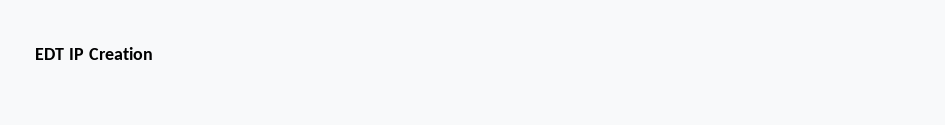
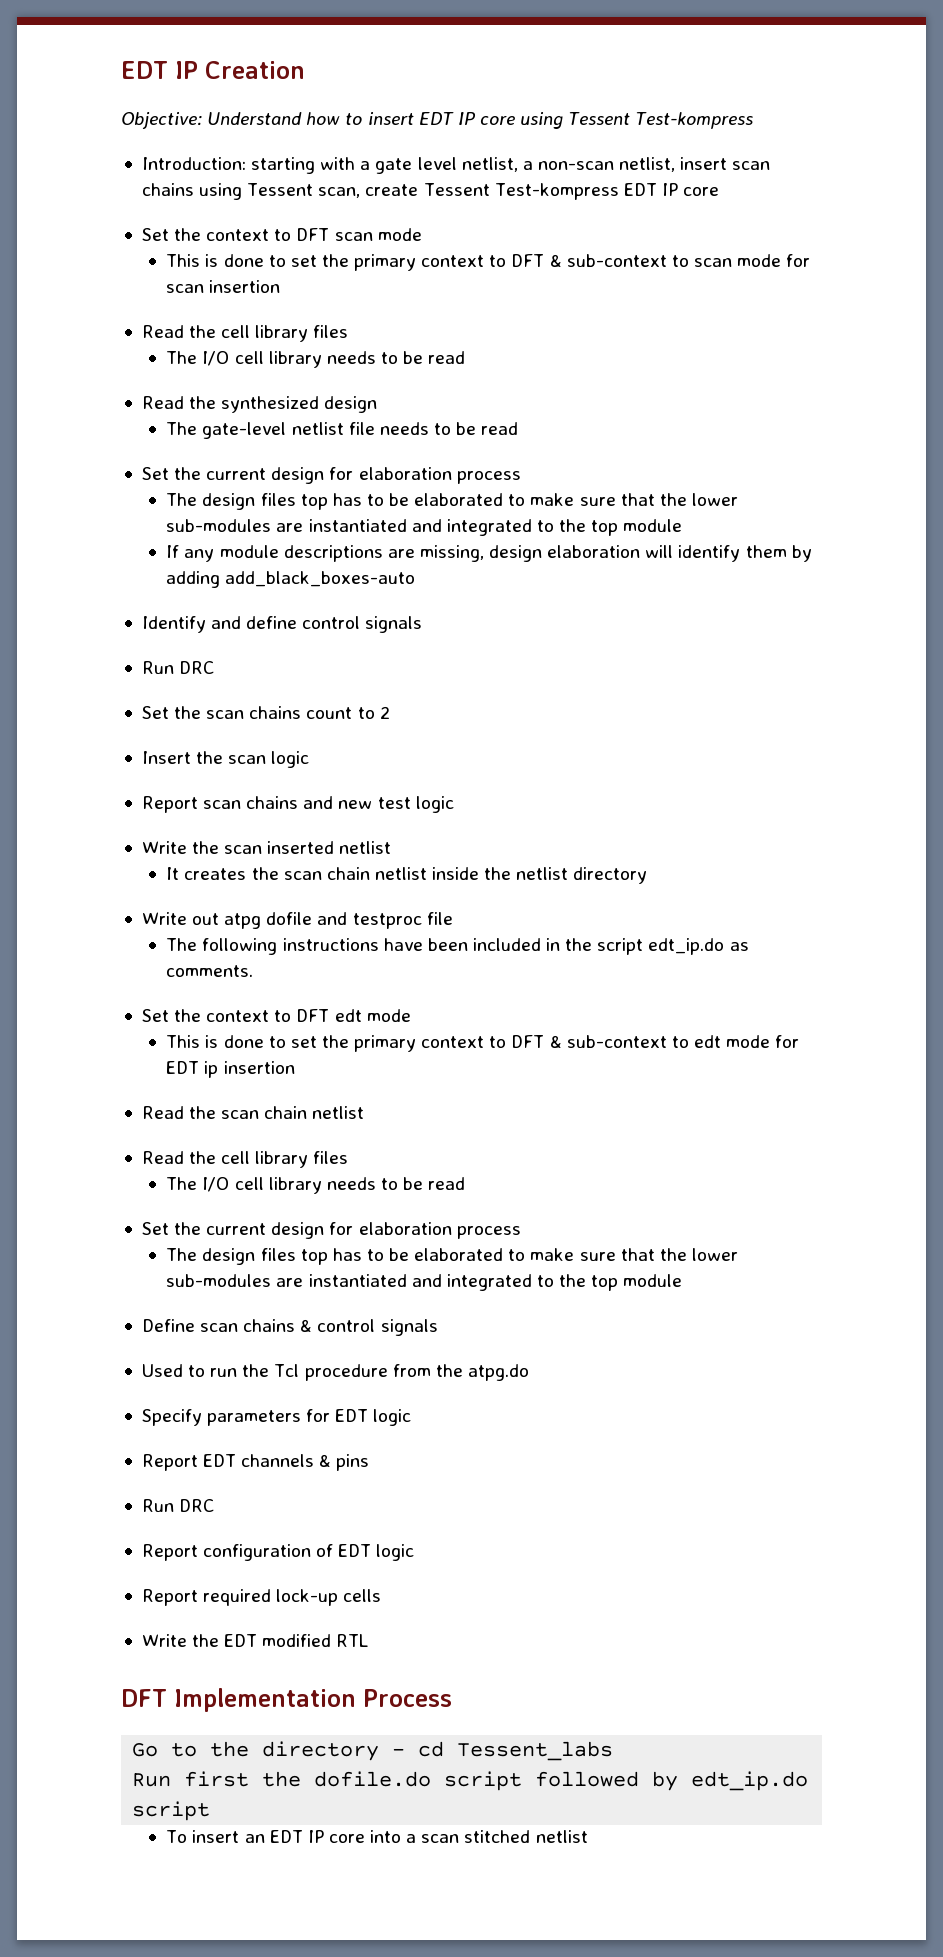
(153, 53) none -> [121,112,754,129] [141,157,771,174] [141,183,720,200] [141,228,422,241] [166,254,811,271] [166,280,281,293] [141,325,349,342] [166,351,466,368] [141,396,378,413] [166,422,519,439] [141,467,521,484] [166,493,738,510] [166,519,683,536] [166,545,812,562] [166,571,416,588] [141,616,423,633] [141,661,215,674] [141,706,390,719] [141,751,310,768] [141,796,454,813] [141,841,392,854] [166,867,648,884] [141,912,453,929] [166,938,749,955] [166,965,254,977] [141,1009,411,1022] [166,1035,800,1052] [166,1061,295,1078] [141,1106,365,1119] [141,1151,349,1168] [166,1177,466,1194] [141,1222,521,1239] [166,1248,738,1265] [166,1274,683,1291] [141,1319,438,1336] [141,1364,529,1381] [141,1409,412,1426] [141,1454,370,1471] [141,1499,215,1512] [141,1544,415,1561] [141,1589,382,1606] [141,1634,369,1647] [121,1688,452,1712] [132,1741,614,1761] [132,1771,809,1791] [132,1801,211,1821] [166,1830,588,1843] // Objective: Understand how to insert EDT IP core using Tessent Test-kompress // Introduction: starting with a gate level netlist, a non-scan netlist, insert scan chains using Tessent scan, create Tessent Test-kompress EDT IP core // Set the context to DFT scan mode // This is done to set the primary context to DFT & sub-context to scan mode for scan insertion // Read the cell library files // The I/O cell library needs to be read // Read the synthesized design // The gate-level netlist file needs to be read // Set the current design for elaboration process // The design files top has to be elaborated to make sure that the lower sub-modules are instantiated and integrated to the top module // If any module descriptions are missing, design elaboration will identify them by adding add_black_boxes-auto // Identify and define control signals // Run DRC // Set the scan chains count to 2 // Insert the scan logic // Report scan chains and new test logic // Write the scan inserted netlist // It creates the scan chain netlist inside the netlist directory // Write out atpg dofile and testproc file // The following instructions have been included in the script edt_ip.do as comments. // Set the context to DFT edt mode // This is done to set the primary context to DFT & sub-context to edt mode for EDT ip insertion // Read the scan chain netlist // Read the cell library files // The I/O cell library needs to be read // Set the current design for elaboration process // The design files top has to be elaborated to make sure that the lower sub-modules are instantiated and integrated to the top module // Define scan chains & control signals // Used to run the Tcl procedure from the atpg.do // Specify parameters for EDT logic // Report EDT channels & pins // Run DRC // Report configuration of EDT logic // Report required lock-up cells // Write the EDT modified RTL // DFT Implementation Process // Go to the directory - cd Tessent_labs // Run first the dofile.do script followed by edt_ip.do script // To insert an EDT IP core into a scan stitched netlist

